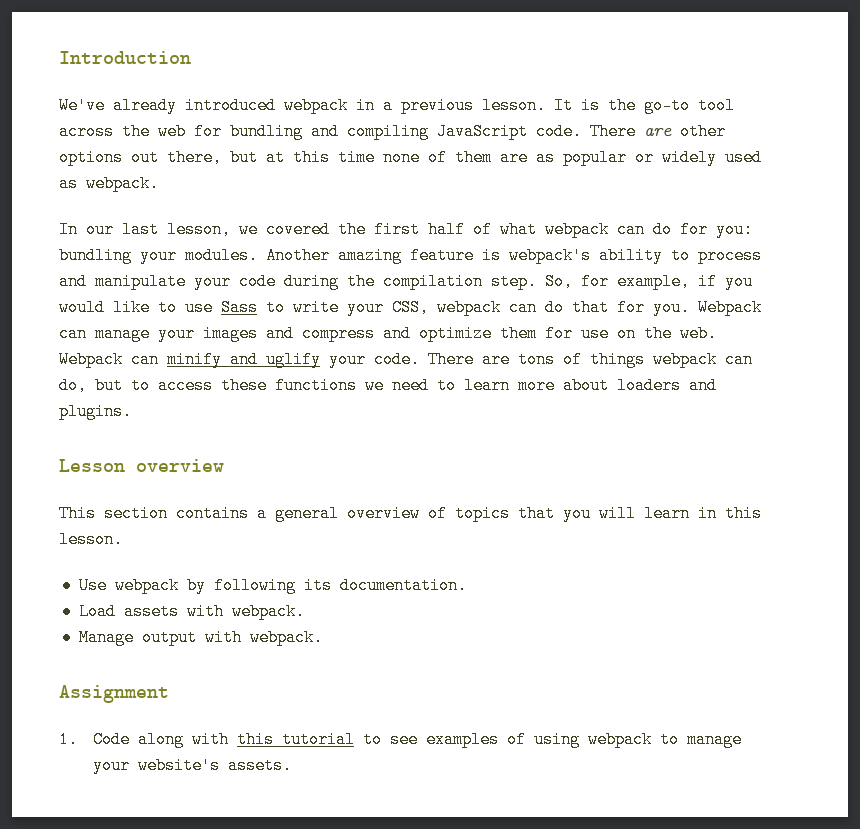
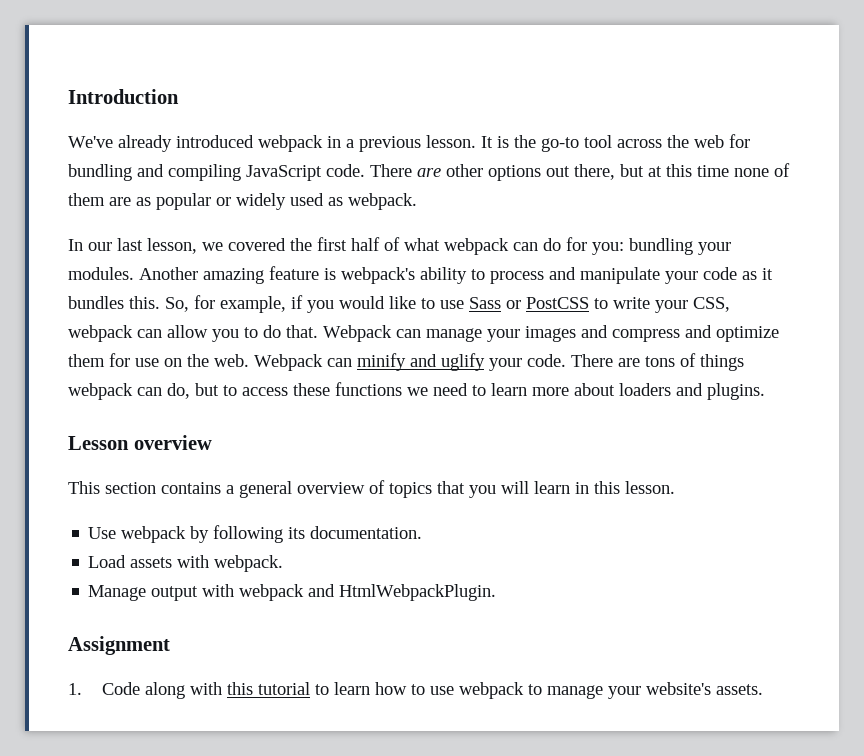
[284,273,537,290] during the compilation step. -> [742,268,773,280] [68,296,160,309] as it bundles this.
(258, 307) none -> [506,297,589,309] or PostCSS
[545,299,690,316] do that for you. -> [167,325,318,342] allow you to do that.
[249,629,323,646] webpack. -> [239,584,497,601] webpack and HtmlWebpackPlugin.
[389,731,580,748] see examples of using -> [333,682,454,695] learn how to use

